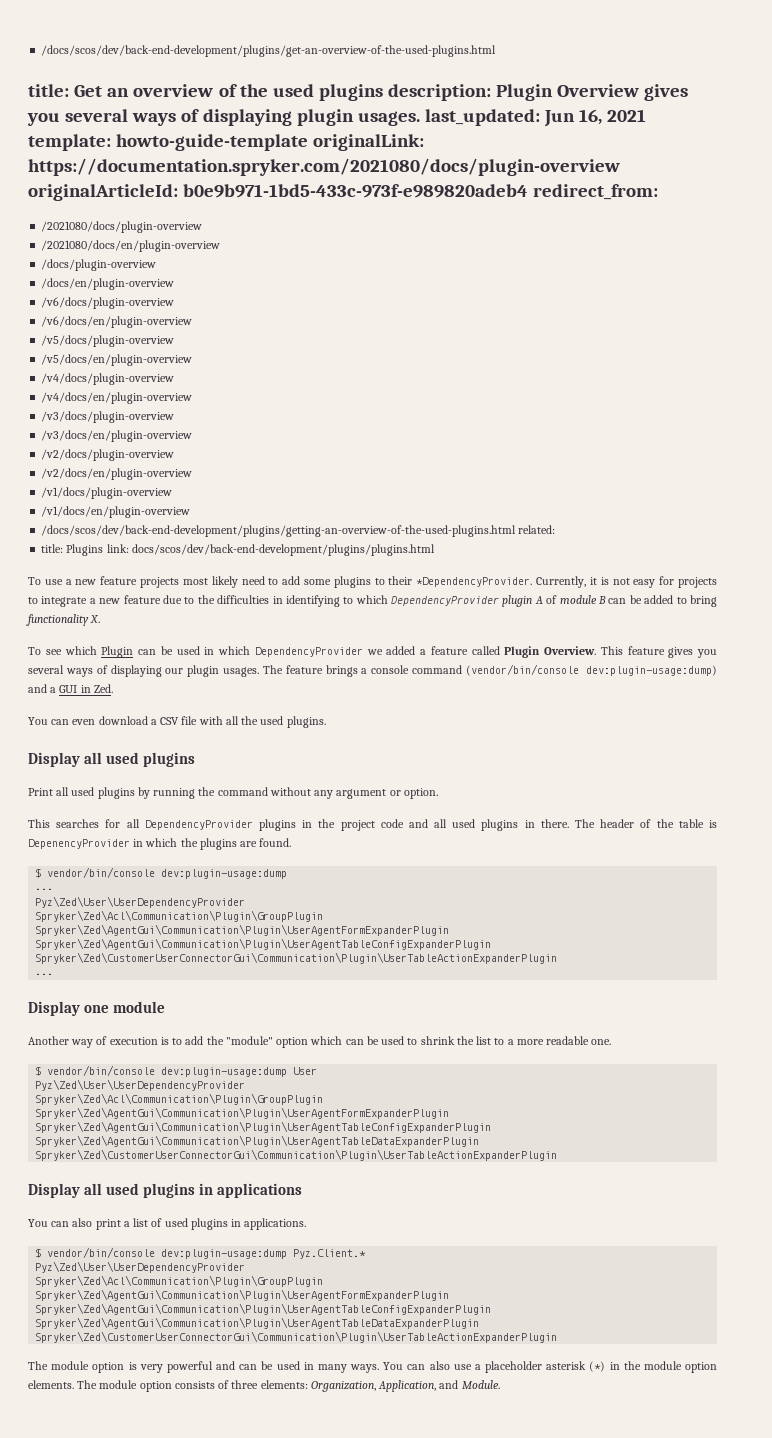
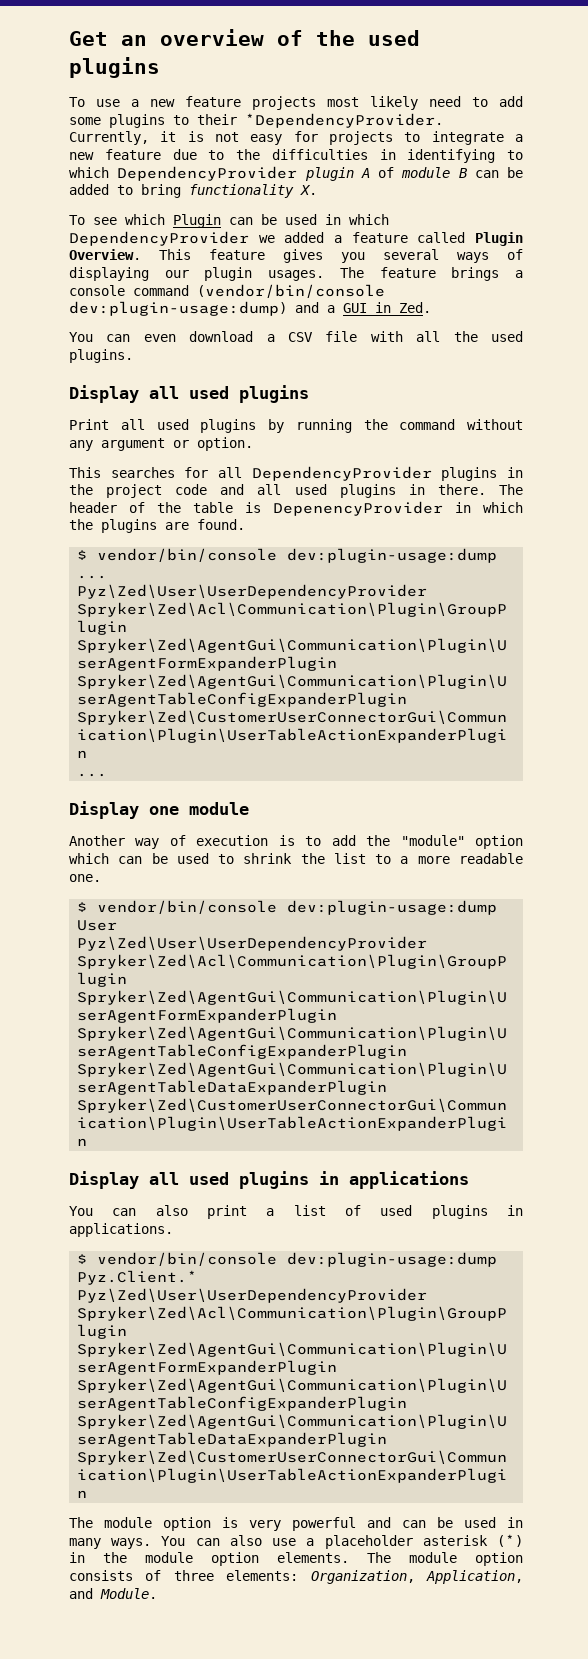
[41,45,497,57] [28,84,69,97] /docs/scos/dev/back-end-development/plugins/get-an-overview-of-the-used-plugins.html // title: -> (69, 38) none
[388,84,689,101] [27,109,647,127] [28,134,425,151] [28,158,620,176] [28,184,659,201] [41,221,203,233] [41,240,221,252] [41,259,157,271] [41,278,175,290] [41,297,175,309] [41,316,193,328] [41,335,175,347] [41,354,193,366] [41,373,175,385] [41,392,193,404] [41,411,175,423] [41,430,193,442] [41,449,175,461] [41,468,193,480] [41,487,173,499] [41,506,191,518] [41,525,556,537] [41,544,435,556] description: Plugin Overview gives you several ways of displaying plugin usages. last_updated: Jun 16, 2021 template: howto-guide-template originalLink: https://documentation.spryker.com/2021080/docs/plugin-overview originalArticleId: b0e9b971-1bd5-433c-973f-e989820adeb4 redirect_from: // /2021080/docs/plugin-overview // /2021080/docs/en/plugin-overview // /docs/plugin-overview // /docs/en/plugin-overview // /v6/docs/plugin-overview // /v6/docs/en/plugin-overview // /v5/docs/plugin-overview // /v5/docs/en/plugin-overview // /v4/docs/plugin-overview // /v4/docs/en/plugin-overview // /v3/docs/plugin-overview // /v3/docs/en/plugin-overview // /v2/docs/plugin-overview // /v2/docs/en/plugin-overview // /v1/docs/plugin-overview // /v1/docs/en/plugin-overview // /docs/scos/dev/back-end-development/plugins/getting-an-overview-of-the-used-plugins.html related: // title: Plugins link: docs/scos/dev/back-end-development/plugins/plugins.html -> (160, 67) none

